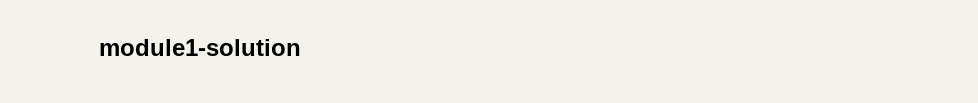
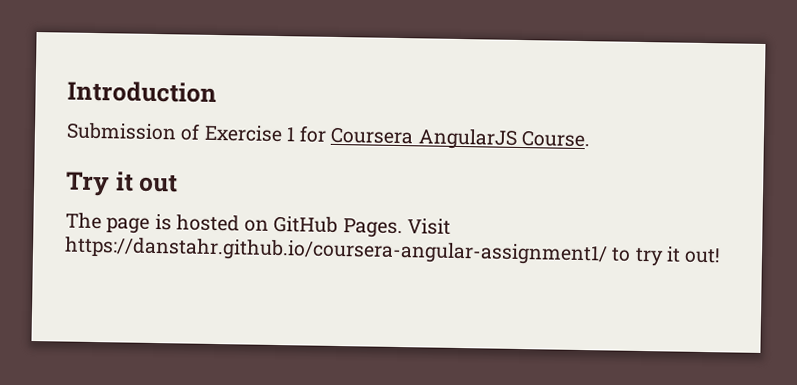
[99,39,301,56] module1-solution -> [67,80,217,104] [66,122,591,150] [65,171,179,197] [65,212,451,239] [64,236,722,267] Introduction // Submission of Exercise 1 for Coursera AngularJS Course. // Try it out // The page is hosted on GitHub Pages. Visit https://danstahr.github.io/coursera-angular-assignment1/ to try it out!

